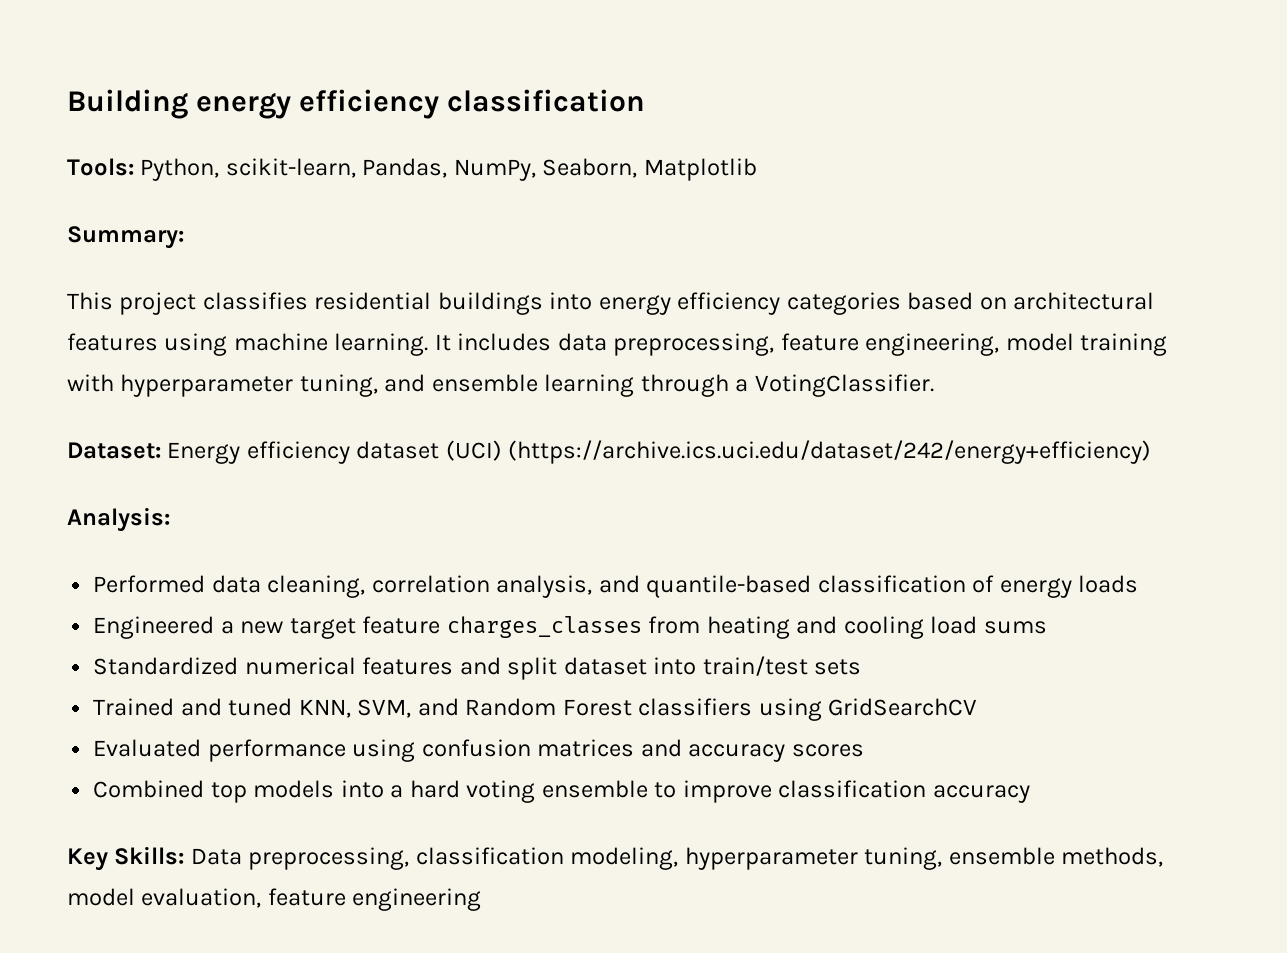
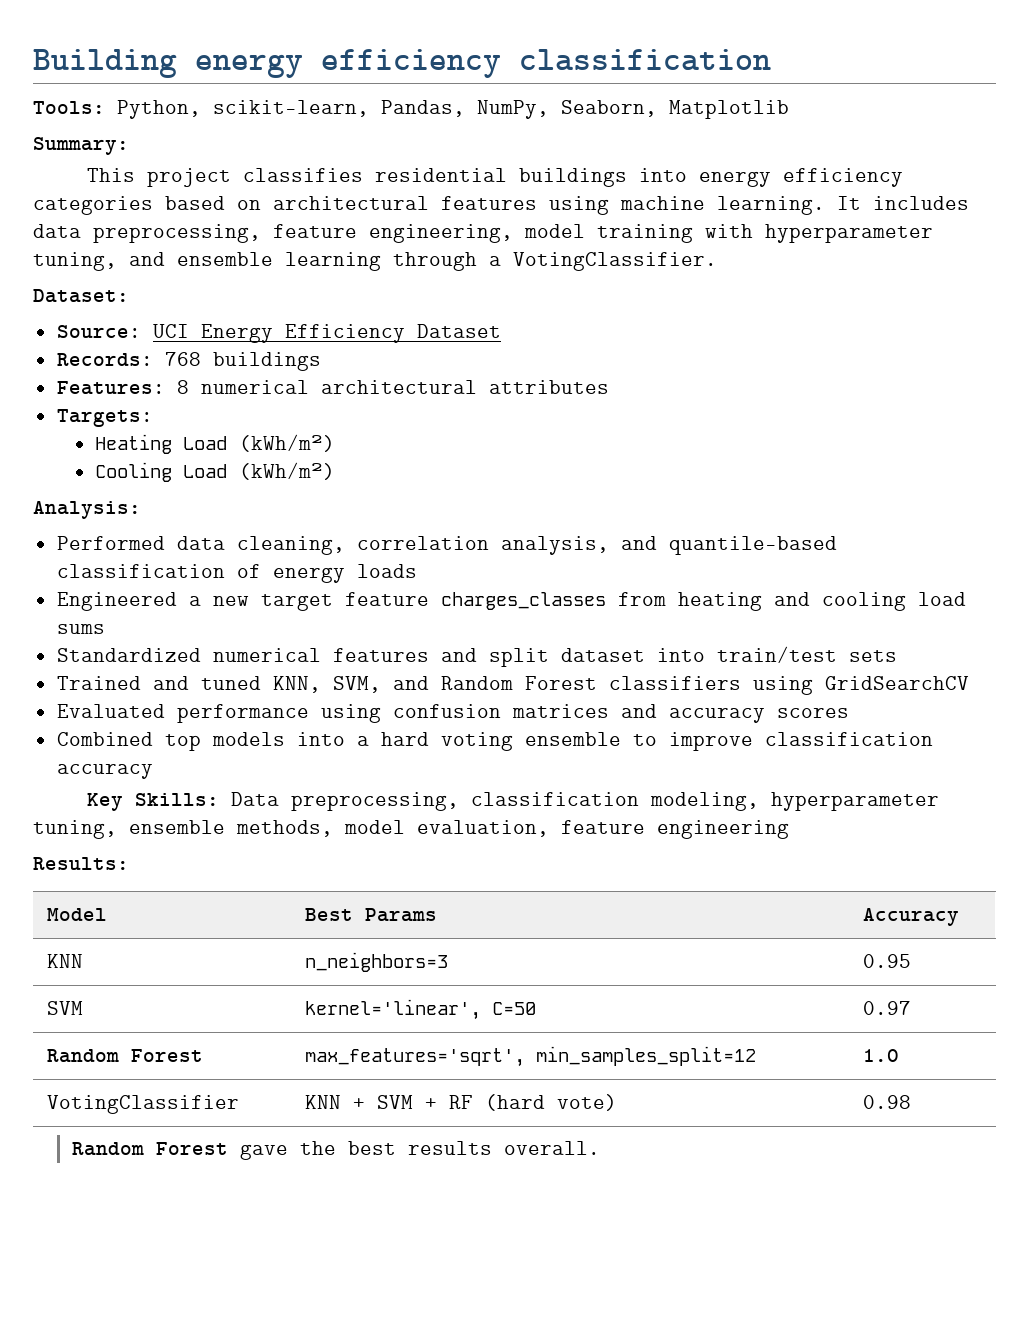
[167,440,1152,464] Energy efficiency dataset (UCI) (https://archive.ics.uci.edu/dataset/242/energy+efficiency) -> [56,324,501,343] [56,352,321,371] [56,380,609,395] [56,409,153,427] [95,434,336,454] [95,462,336,482] // Source: UCI Energy Efficiency Dataset // Records: 768 buildings // Features: 8 numerical architectural attributes // Targets: // Heating Load (kWh/m²) // Cooling Load (kWh/m²)
(482, 899) none -> [33,857,129,870] [46,908,107,921] [304,908,437,922] [862,908,959,926] [46,954,83,968] [304,952,448,972] [862,954,911,968] [46,1001,83,1015] [304,999,536,1020] [862,1001,911,1015] [46,1049,203,1063] [304,1046,756,1067] [862,1049,899,1062] [46,1095,239,1114] [304,1094,617,1111] [862,1095,911,1109] [71,1141,600,1160] // Results: // Model | Best Params | Accuracy // KNN | n_neighbors=3 | 0.95 // SVM | kernel='linear', C=50 | 0.97 // Random Forest | max_features='sqrt', min_samples_split=12 | 1.0 // VotingClassifier | KNN + SVM + RF (hard vote) | 0.98 // Random Forest gave the best results overall.

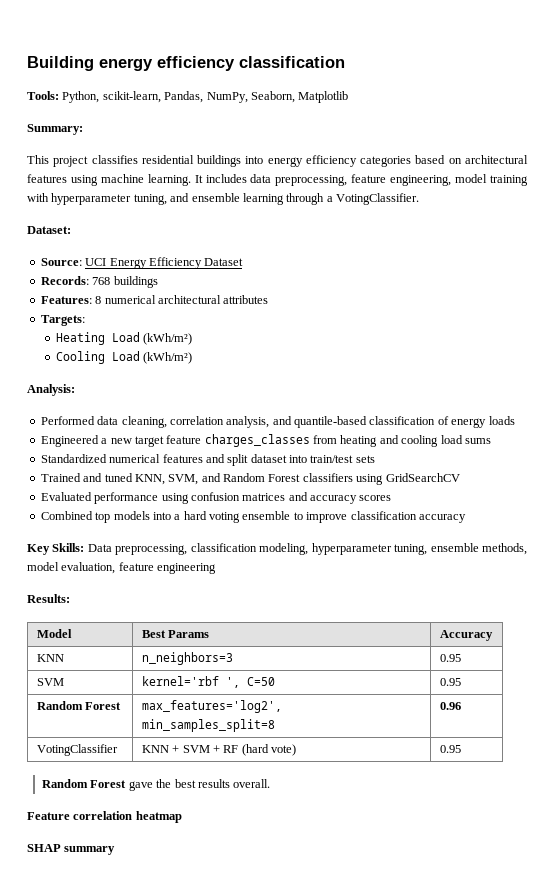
[304,999,481,1020] kernel='linear', -> [141,676,240,688] kernel='rbf ',
[862,1001,911,1015] 0.97 -> [439,678,461,686] 0.95
[304,1046,756,1067] [862,1049,899,1062] max_features='sqrt', min_samples_split=12 | 1.0 -> [141,700,282,713] [141,719,275,732] [439,702,461,710] max_features='log2', min_samples_split=8 | 0.96
[862,1095,911,1109] 0.98 -> [439,745,461,753] 0.95
(600, 1148) none -> [27,811,182,823] [27,844,116,855] // Feature correlation heatmap // SHAP summary

